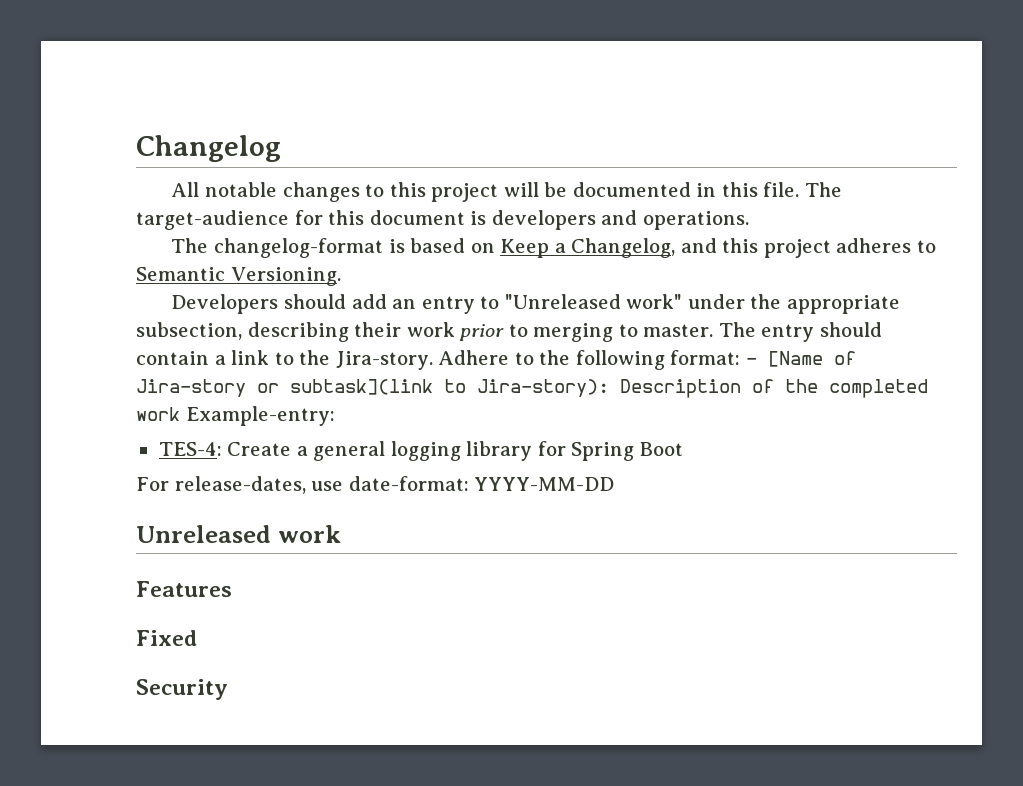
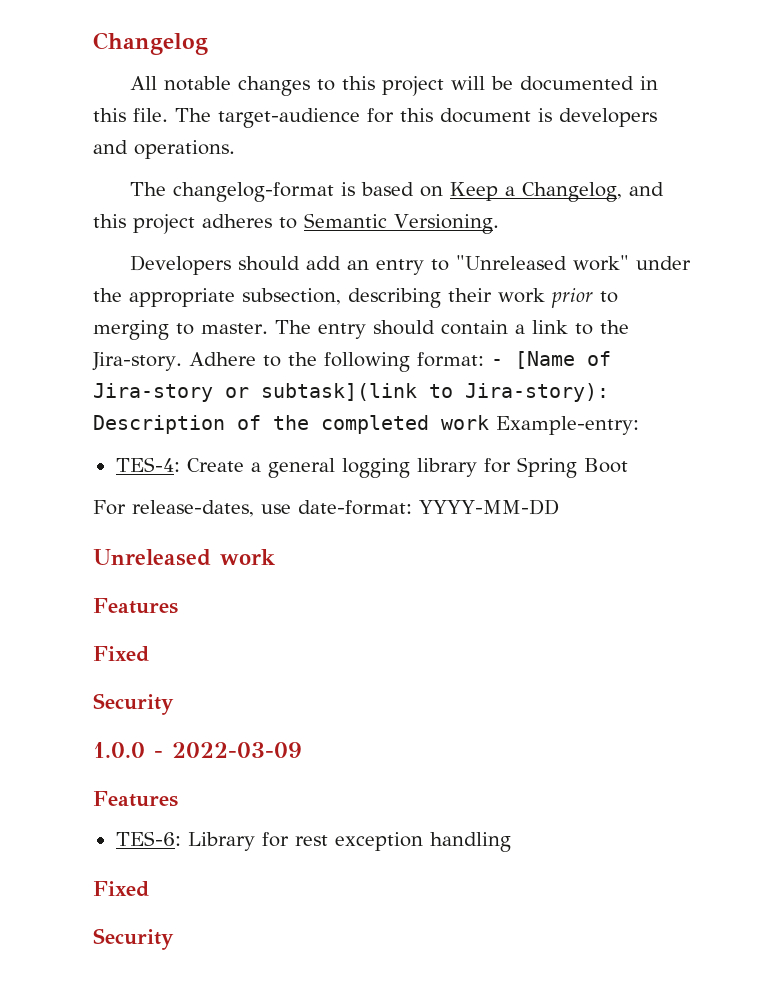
(228, 689) none -> [93,742,302,758] [93,791,178,807] [115,831,511,852] [93,881,149,897] [93,928,174,950] // 1.0.0 - 2022-03-09 // Features // TES-6: Library for rest exception handling // Fixed // Security

